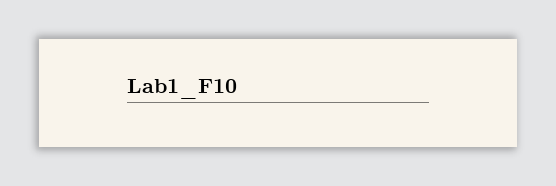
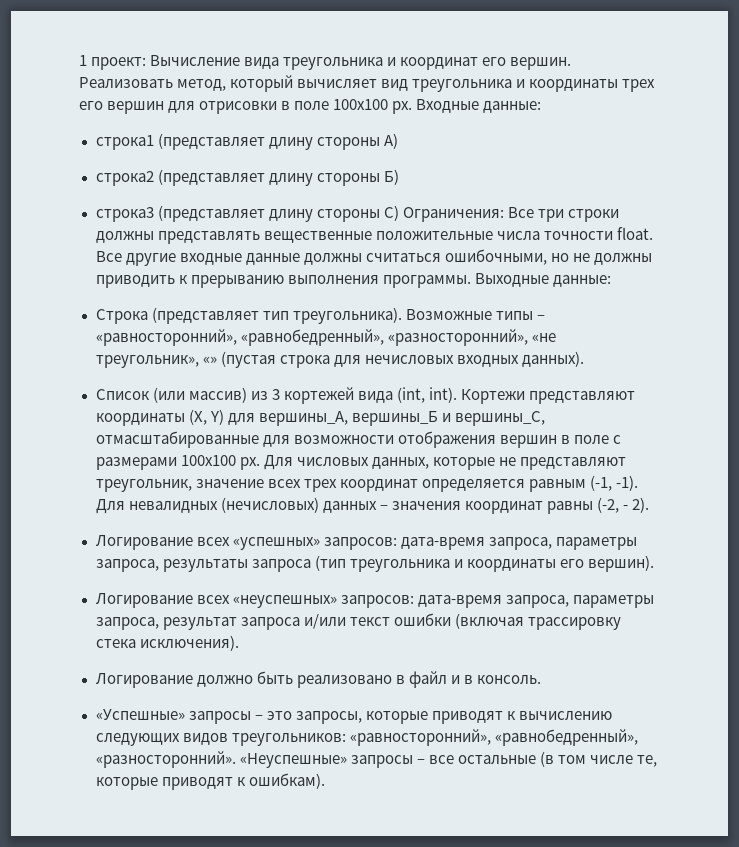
[127,79,237,99] Lab1_F10 -> [79,55,572,70] [79,75,656,92] [79,99,542,114] [95,133,398,150] [95,169,399,186] [95,205,619,222] [95,227,653,244] [95,249,652,266] [95,273,611,288] [95,307,545,324] [95,329,556,346] [95,351,584,368] [95,387,635,404] [95,409,545,426] [95,431,621,448] [95,455,626,470] [95,475,638,492] [95,497,649,514] [95,535,637,550] [95,555,654,572] [95,593,654,608] [95,613,621,630] [95,635,239,651] [95,671,541,688] [95,709,612,724] [95,729,638,746] [95,751,657,768] [95,773,325,790] 1 проект: Вычисление вида треугольника и координат его вершин. Реализовать метод, который вычисляет вид треугольника и координаты трех его вершин для отрисовки в поле 100х100 px. Входные данные: // строка1 (представляет длину стороны А) // строка2 (представляет длину стороны Б) // строка3 (представляет длину стороны С) Ограничения: Все три строки должны представлять вещественные положительные числа точности float. Все другие входные данные должны считаться ошибочными, но не должны приводить к прерыванию выполнения программы. Выходные данные: // Строка (представляет тип треугольника). Возможные типы – «равносторонний», «равнобедренный», «разносторонний», «не треугольник», «» (пустая строка для нечисловых входных данных). // Список (или массив) из 3 кортежей вида (int, int). Кортежи представляют координаты (X, Y) для вершины_А, вершины_Б и вершины_С, отмасштабированные для возможности отображения вершин в поле с размерами 100x100 px. Для числовых данных, которые не представляют треугольник, значение всех трех координат определяется равным (-1, -1). Для невалидных (нечисловых) данных – значения координат равны (-2, - 2). // Логирование всех «успешных» запросов: дата-время запроса, параметры запроса, результаты запроса (тип треугольника и координаты его вершин). // Логирование всех «неуспешных» запросов: дата-время запроса, параметры запроса, результат запроса и/или текст ошибки (включая трассировку стека исключения). // Логирование должно быть реализовано в файл и в консоль. // «Успешные» запросы – это запросы, которые приводят к вычислению следующих видов треугольников: «равносторонний», «равнобедренный», «разносторонний». «Неуспешные» запросы – все остальные (в том числе те, которые приводят к ошибкам).

